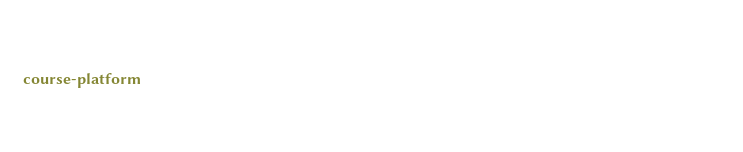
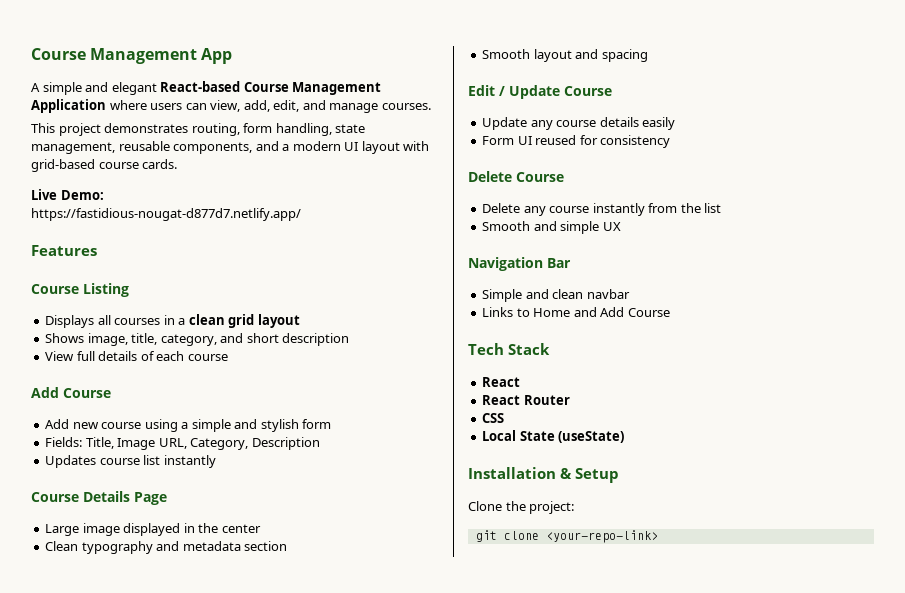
[23,73,141,88] course-platform -> [31,48,233,64] [31,81,382,95] [31,99,431,113] [31,123,366,136] [31,141,430,154] [31,159,178,172] [31,189,104,200] [31,208,301,221] [31,245,97,256] [31,283,129,297] [45,314,300,328] [45,333,350,346] [45,351,228,361] [31,387,111,398] [45,419,332,432] [45,437,320,450] [45,455,216,468] [31,491,167,505] [45,523,261,536] [45,541,288,554] [482,49,648,62] [468,85,612,99] [482,117,676,130] [482,135,671,148] [468,171,564,182] [482,203,722,216] [482,221,621,234] [468,257,571,271] [482,289,630,302] [482,307,670,317] [468,343,550,355] [482,377,521,387] [482,395,570,405] [482,413,505,423] [482,430,625,443] [468,467,619,483] [468,501,575,514] [475,530,658,543] Course Management App // A simple and elegant React-based Course Management Application where users can view, add, edit, and manage courses. // This project demonstrates routing, form handling, state management, reusable components, and a modern UI layout with grid-based course cards. // Live Demo: // https://fastidious-nougat-d877d7.netlify.app/ // Features // Course Listing // Displays all courses in a clean grid layout // Shows image, title, category, and short description // View full details of each course // Add Course // Add new course using a simple and stylish form // Fields: Title, Image URL, Category, Description // Updates course list instantly // Course Details Page // Large image displayed in the center // Clean typography and metadata section // Smooth layout and spacing // Edit / Update Course // Update any course details easily // Form UI reused for consistency // Delete Course // Delete any course instantly from the list // Smooth and simple UX // Navigation Bar // Simple and clean navbar // Links to Home and Add Course // Tech Stack // React // React Router // CSS // Local State (useState) // Installation & Setup // Clone the project: // git clone <your-repo-link>

